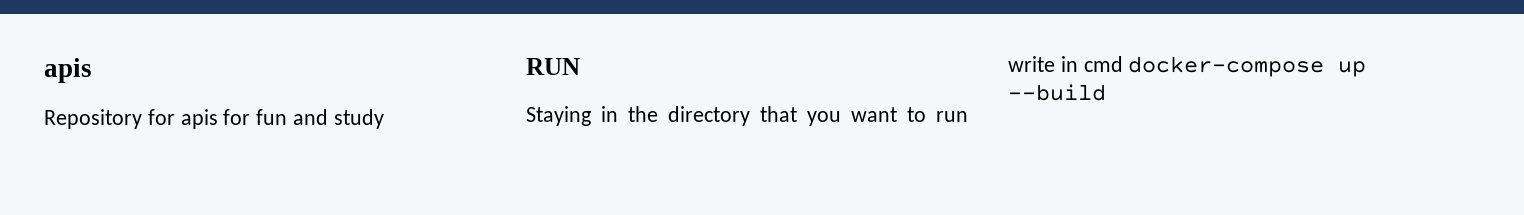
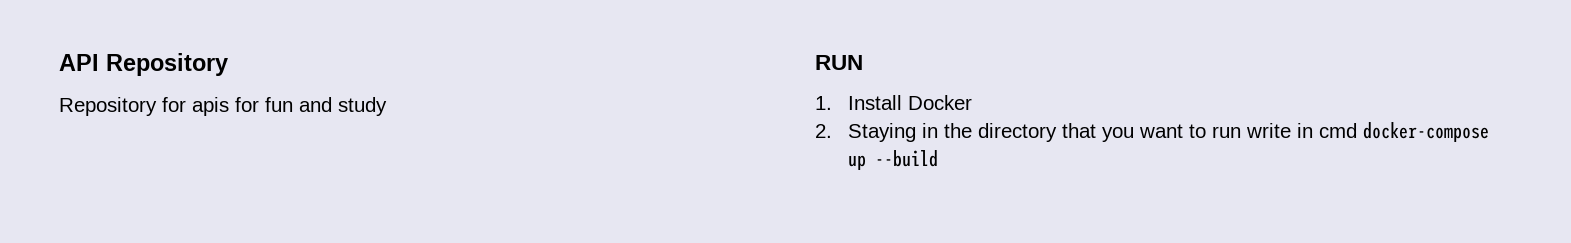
[44,58,92,83] apis -> [59,53,228,76] API Repository
(580, 66) none -> [815,95,973,110] [815,124,832,138] 1. Install Docker // 2.

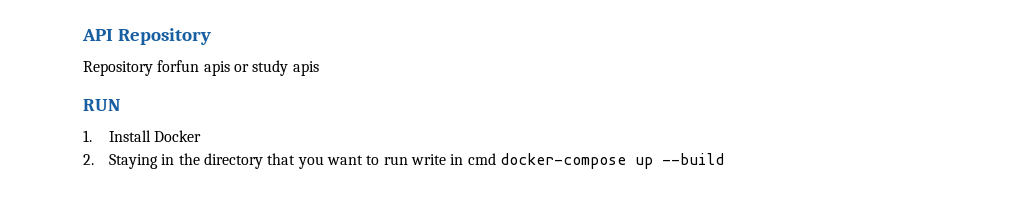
[162,97,332,116] for apis for fun and -> [157,60,249,76] forfun apis or
(387, 106) none -> [292,61,319,76] apis

